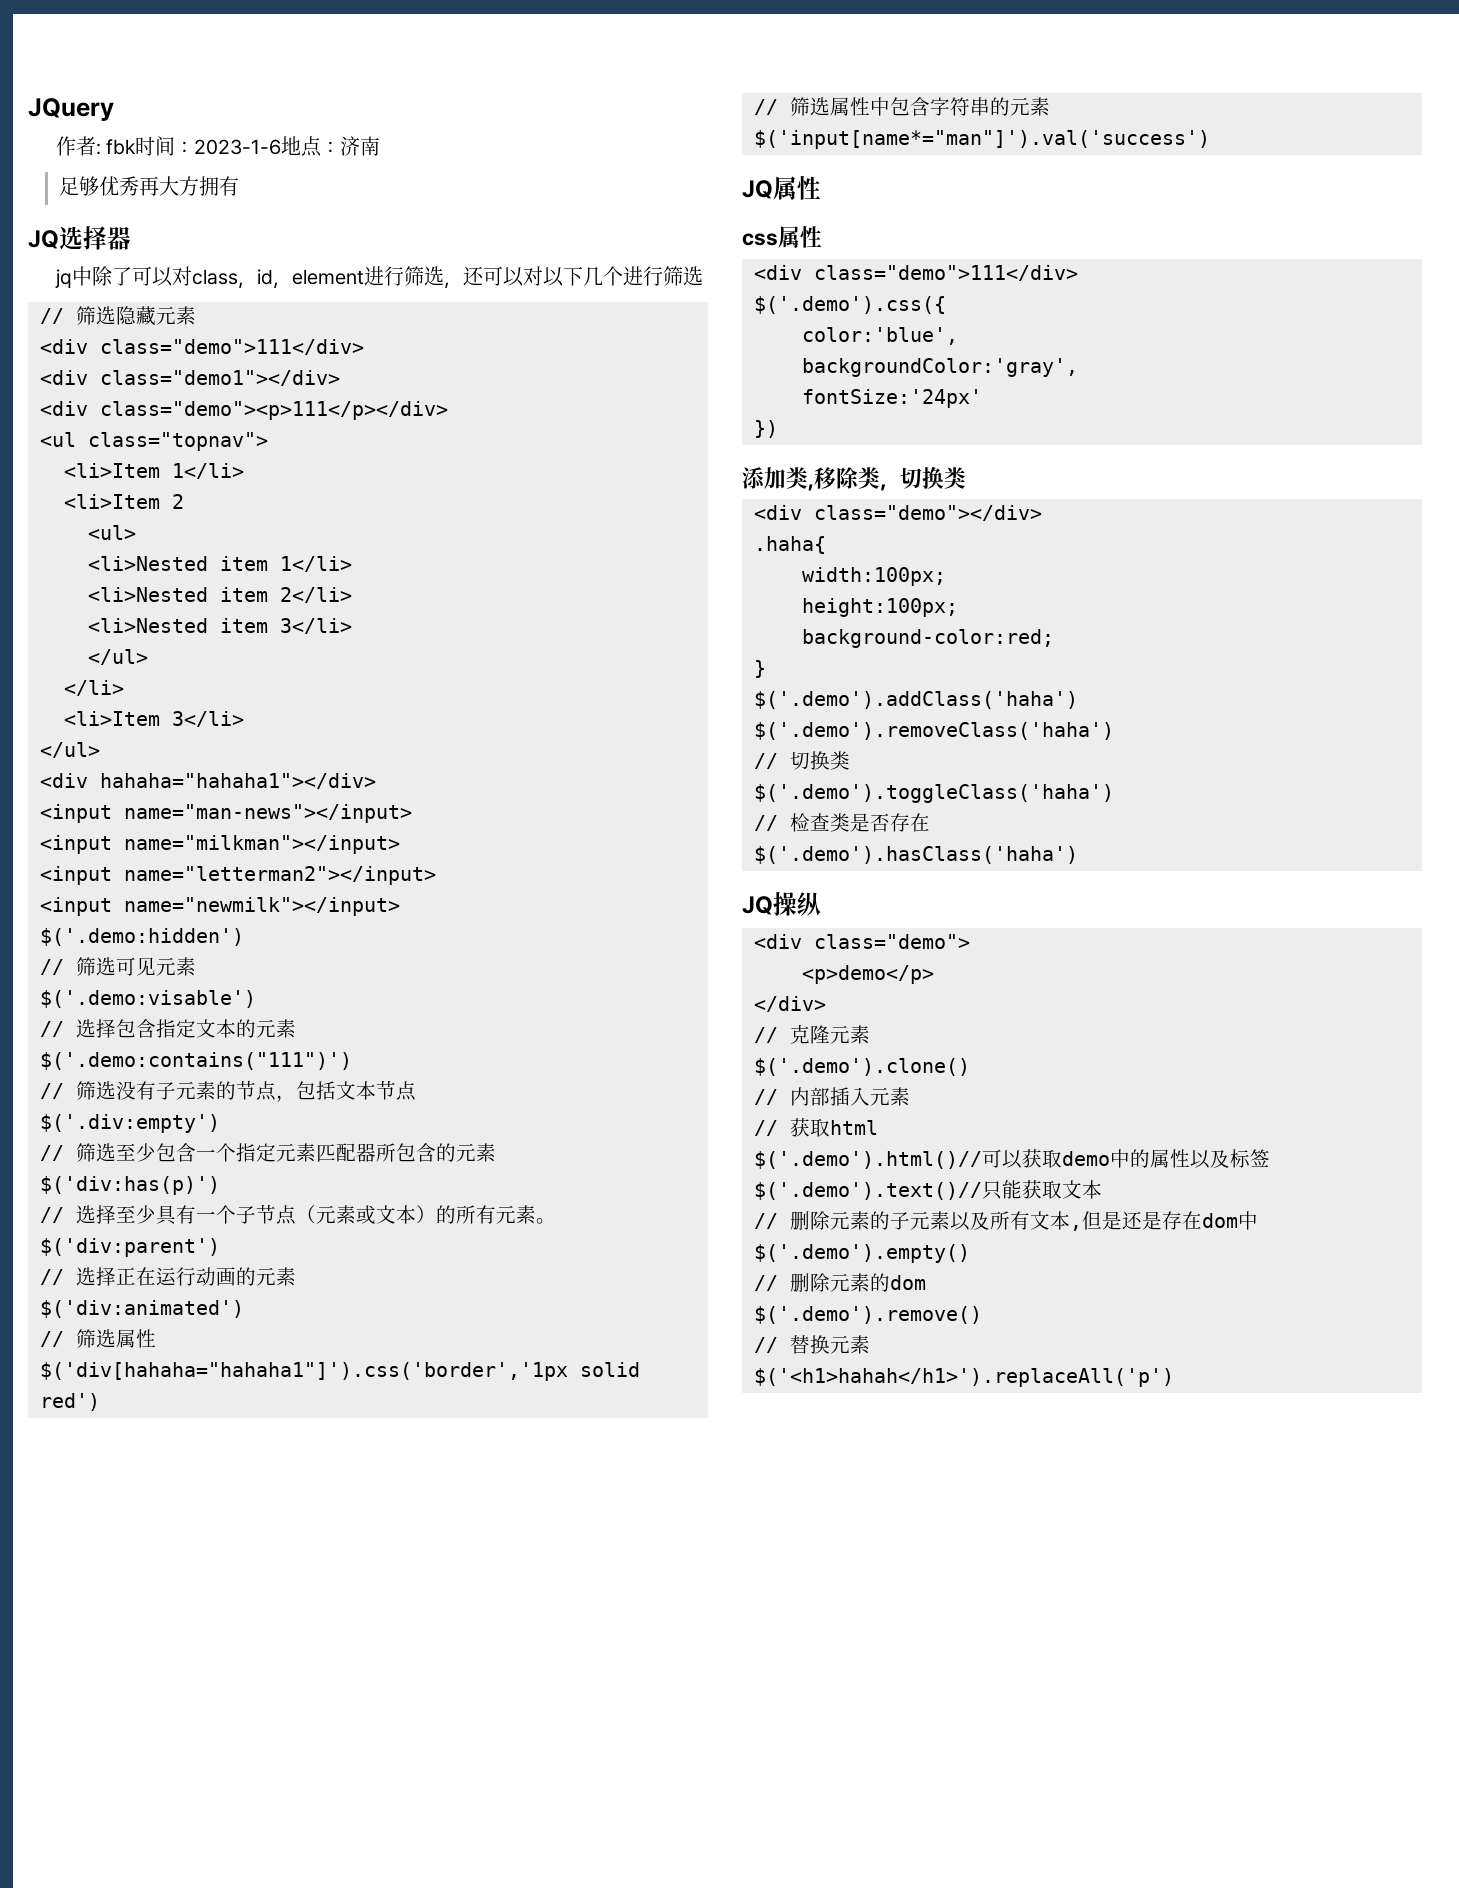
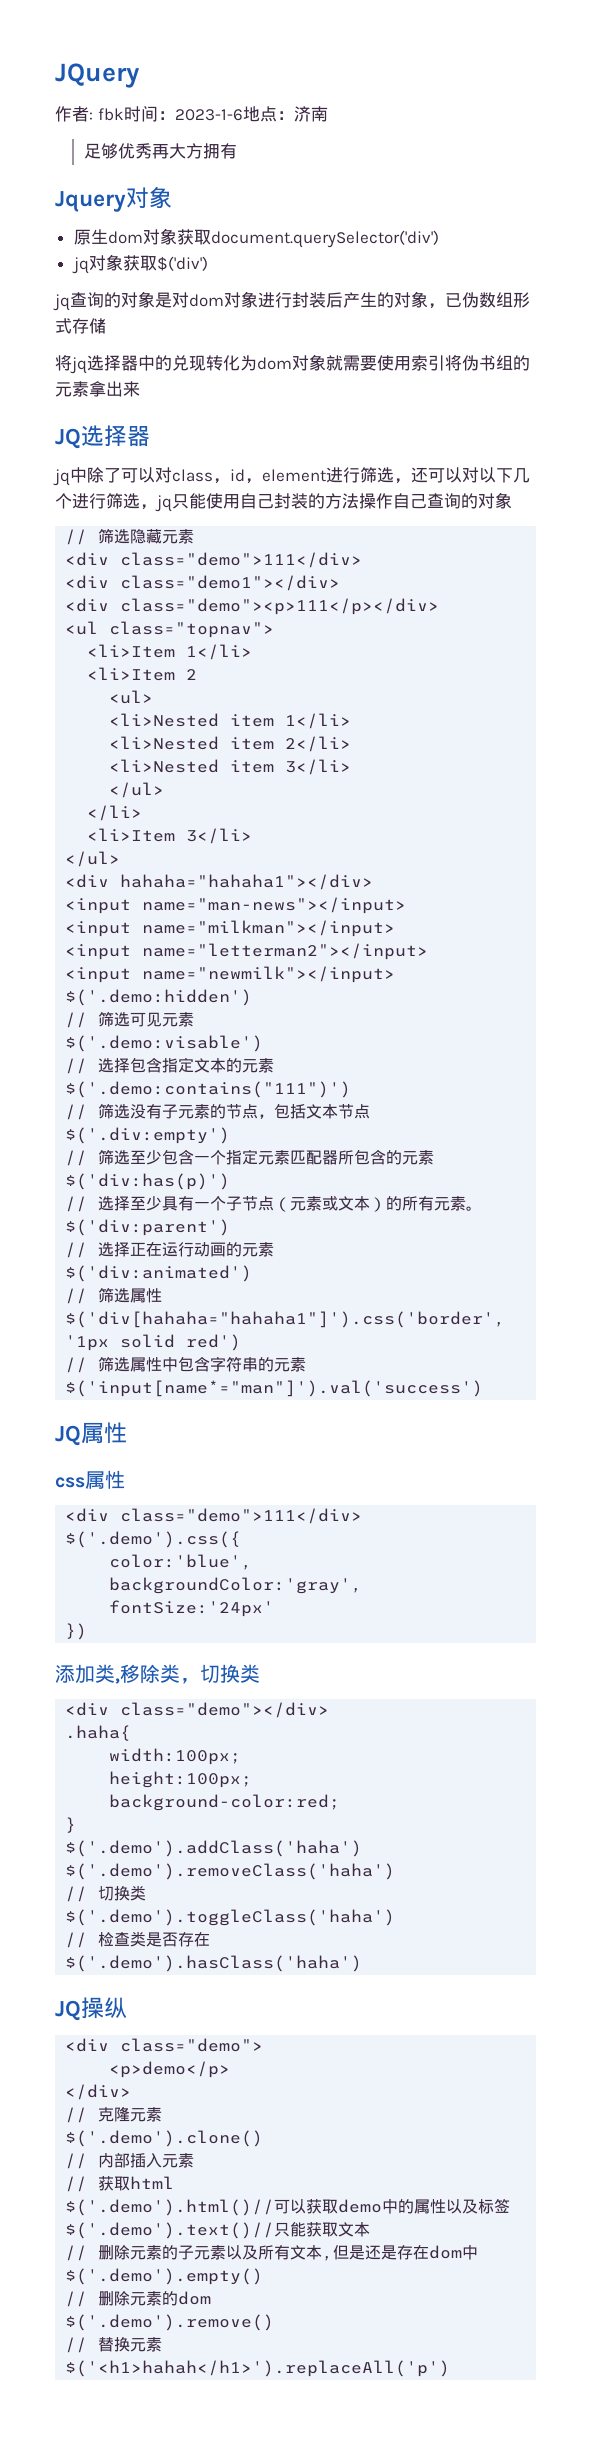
(240, 186) none -> [55,186,172,212] [73,228,439,248] [71,254,208,274] [53,291,530,311] [55,318,106,334] [55,354,530,374] [55,381,140,397] // Jquery对象 // 原生dom对象获取document.querySelector('div') // jq对象获取$('div') // jq查询的对象是对dom对象进行封装后产生的对象，已伪数组形式存储 // 将jq选择器中的兑现转化为dom对象就需要使用索引将伪书组的元素拿出来
(703, 276) none -> [140,492,512,512] ，jq只能使用自己封装的方法操作自己查询的对象

